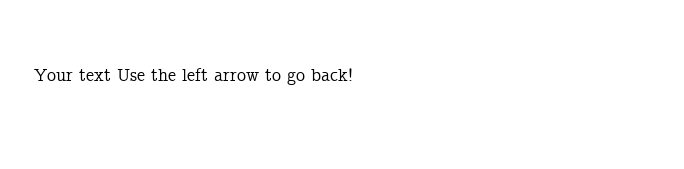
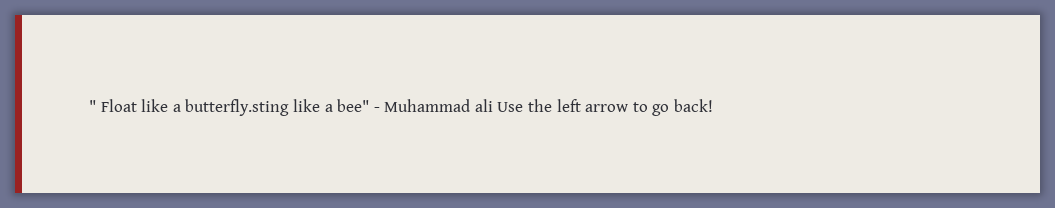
[34,69,111,81] Your text -> [89,99,493,116] " Float like a butterfly.sting like a bee" - Muhammad ali

